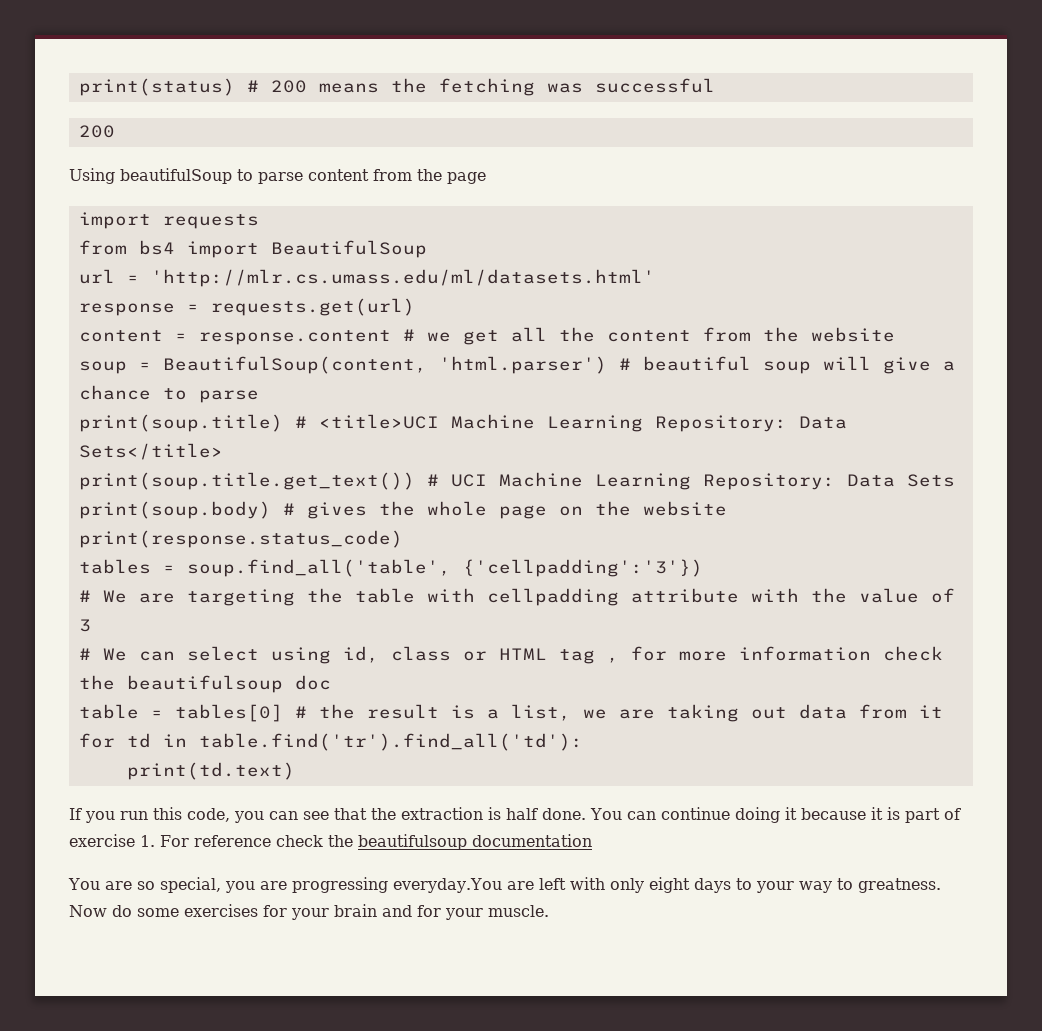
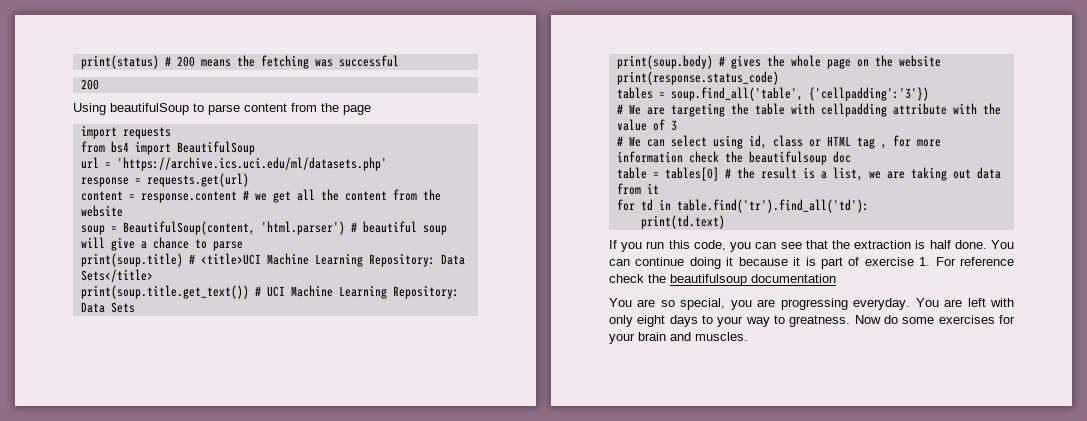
[150,269,655,287] 'http://mlr.cs.umass.edu/ml/datasets.html' -> [116,157,387,171] 'https://archive.ics.uci.edu/ml/datasets.php'
[392,878,502,893] everyday.You -> [853,298,939,310] everyday. You
[417,905,549,920] for your muscle. -> [695,332,748,341] muscles.

